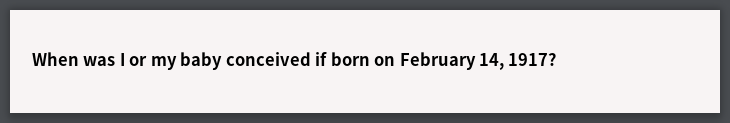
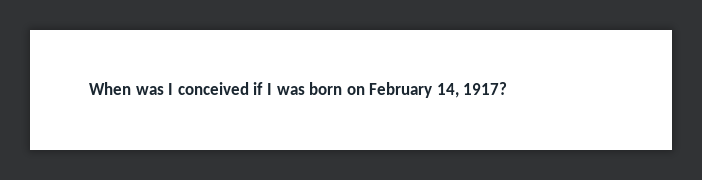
[129,52,328,70] or my baby conceived if -> [177,82,305,95] conceived if I was

